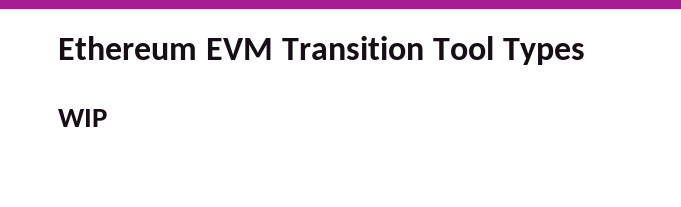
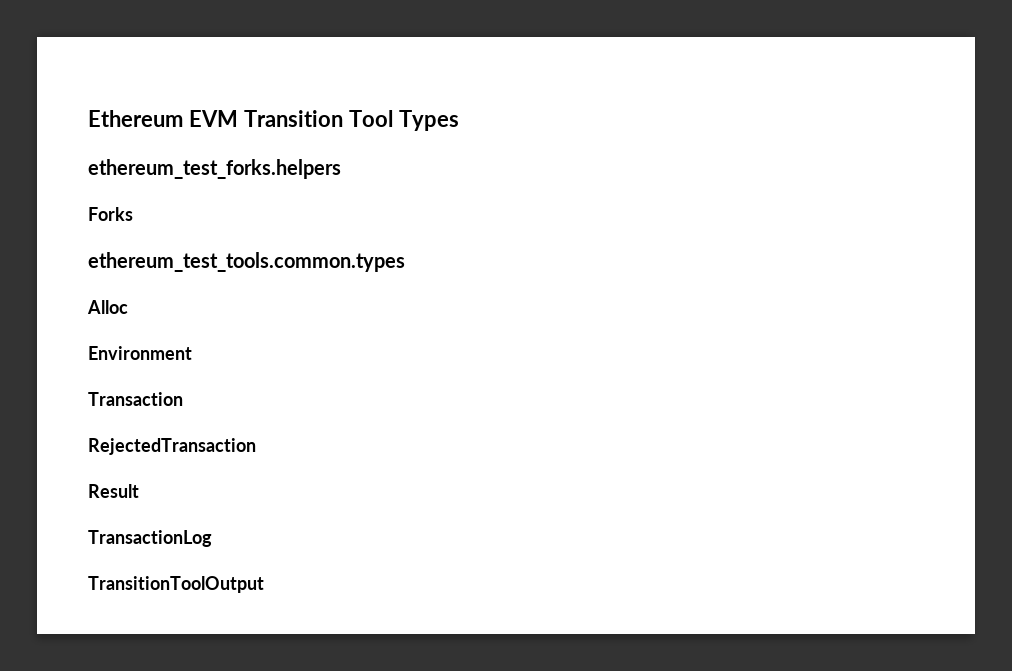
[58,109,107,127] WIP -> [88,159,341,179] [88,207,133,221] [88,252,405,272] [87,300,128,314] [88,346,192,360] [88,392,183,406] [88,438,256,455] [88,484,139,498] [88,530,212,547] [88,576,264,593] ethereum_test_forks.helpers // Forks // ethereum_test_tools.common.types // Alloc // Environment // Transaction // RejectedTransaction // Result // TransactionLog // TransitionToolOutput

